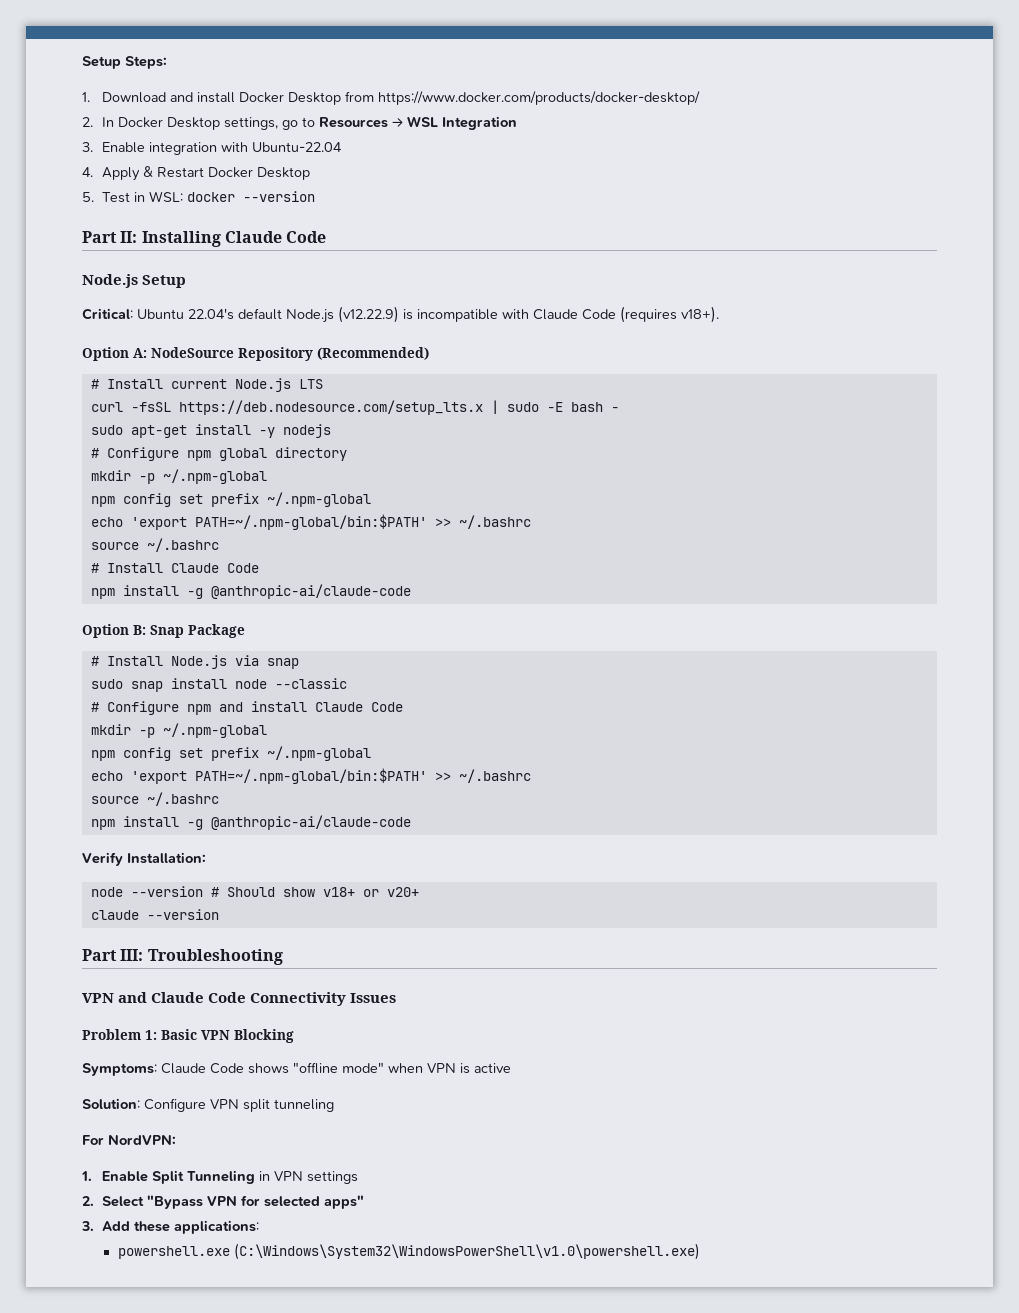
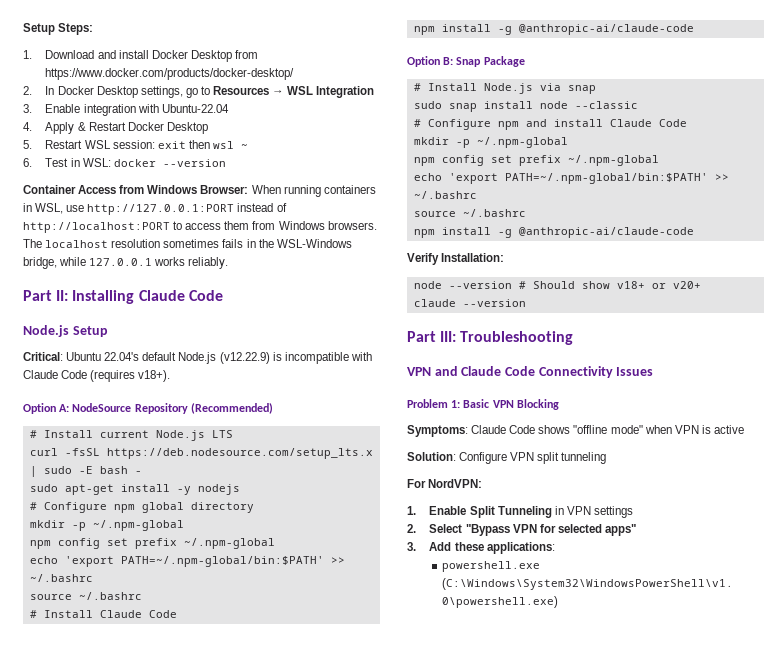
(94, 197) none -> [45,140,248,149] [23,158,32,167] Restart WSL session: exit then wsl ~ // 6.
(315, 196) none -> [23,185,376,197] [23,203,287,215] [23,221,377,233] [23,239,352,248] [23,257,229,269] // Container Access from Windows Browser: When running containers in WSL, use http://127.0.0.1:PORT instead of http://localhost:PORT to access them from Windows browsers. The localhost resolution sometimes fails in the WSL-Windows bridge, while 127.0.0.1 works reliably.

